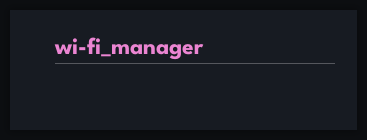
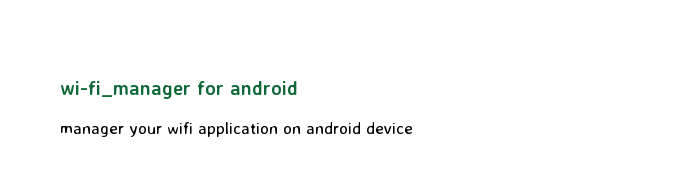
(204, 48) none -> [197,81,298,95] [60,122,413,137] for android // manager your wifi application on android device

